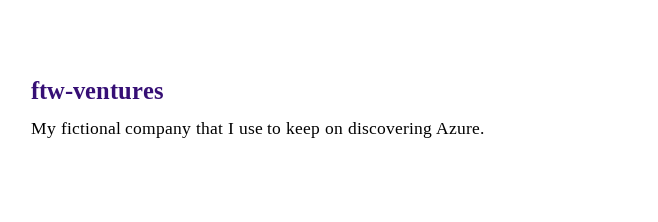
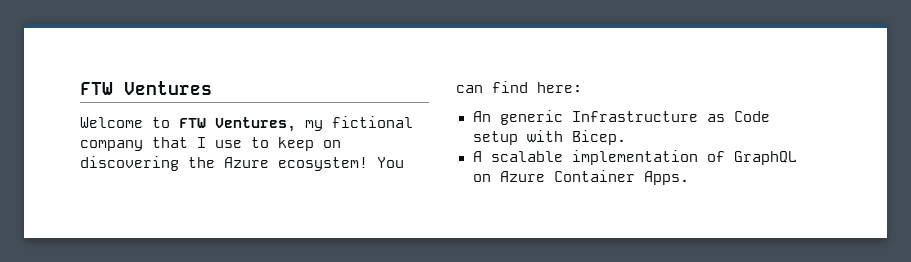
[31,81,164,99] [31,123,56,138] ftw-ventures // My -> [80,81,212,95] [80,117,323,132] FTW Ventures // Welcome to FTW Ventures, my
[436,123,485,134] Azure. -> [188,157,404,171] [456,81,582,93] [472,110,770,125] [472,130,626,145] [472,150,797,165] [472,170,689,185] the Azure ecosystem! You can find here: // An generic Infrastructure as Code setup with Bicep. // A scalable implementation of GraphQL on Azure Container Apps.

